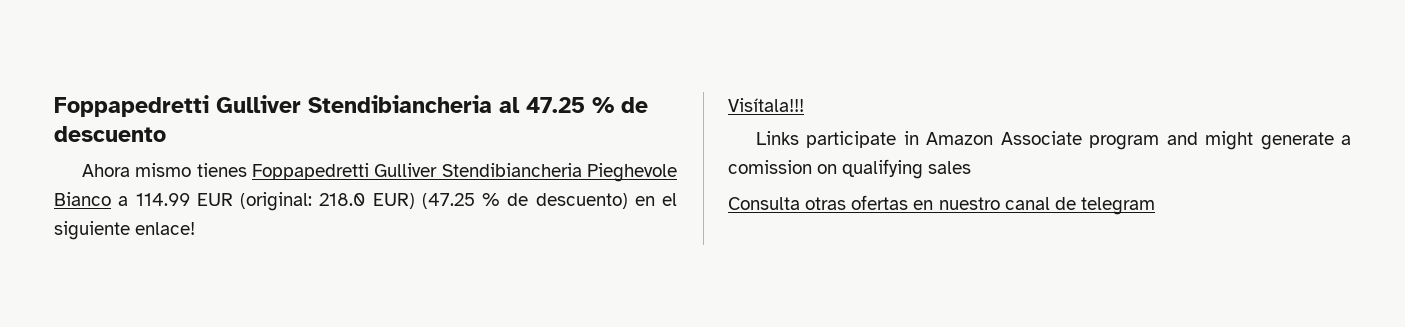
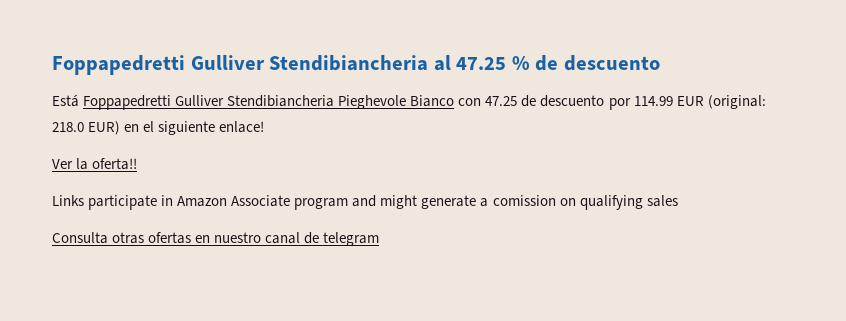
[81,163,247,177] Ahora mismo tienes -> [52,94,79,107] Está
[118,196,129,206] a -> [458,95,631,110] con 47.25 de descuento por
[421,193,628,209] (47.25 % de descuento) -> (121, 128) none
[728,98,804,112] Visítala!!! -> [52,158,138,170] Ver la oferta!!

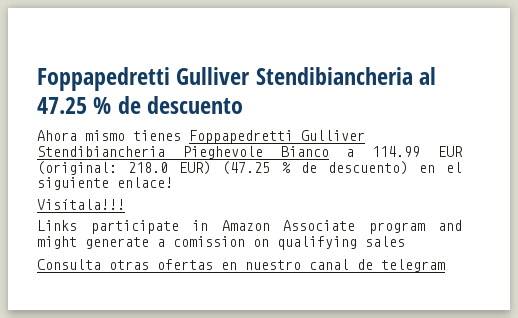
[52,94,79,107] Está -> [37,130,181,141] Ahora mismo tienes
[458,95,631,110] con 47.25 de descuento por -> [346,149,355,157] a
(121, 128) none -> [222,161,408,175] (47.25 % de descuento)
[52,158,138,170] Ver la oferta!! -> [37,199,125,210] Visítala!!!

